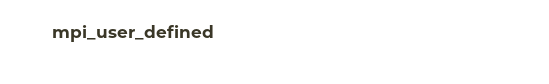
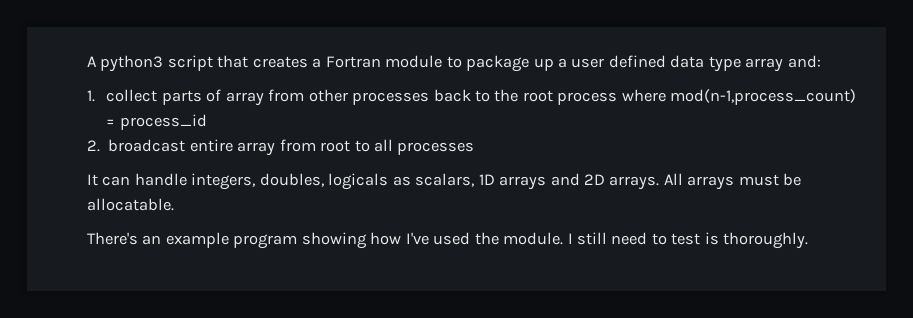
[52,25,214,42] mpi_user_defined -> [87,55,821,72] [87,89,857,106] [106,114,207,130] [87,139,475,156] [87,173,802,190] [87,198,174,211] [87,232,809,249] A python3 script that creates a Fortran module to package up a user defined data type array and: // 1. collect parts of array from other processes back to the root process where mod(n-1,process_count) = process_id // 2. broadcast entire array from root to all processes // It can handle integers, doubles, logicals as scalars, 1D arrays and 2D arrays. All arrays must be allocatable. // There's an example program showing how I've used the module. I still need to test is thoroughly.

